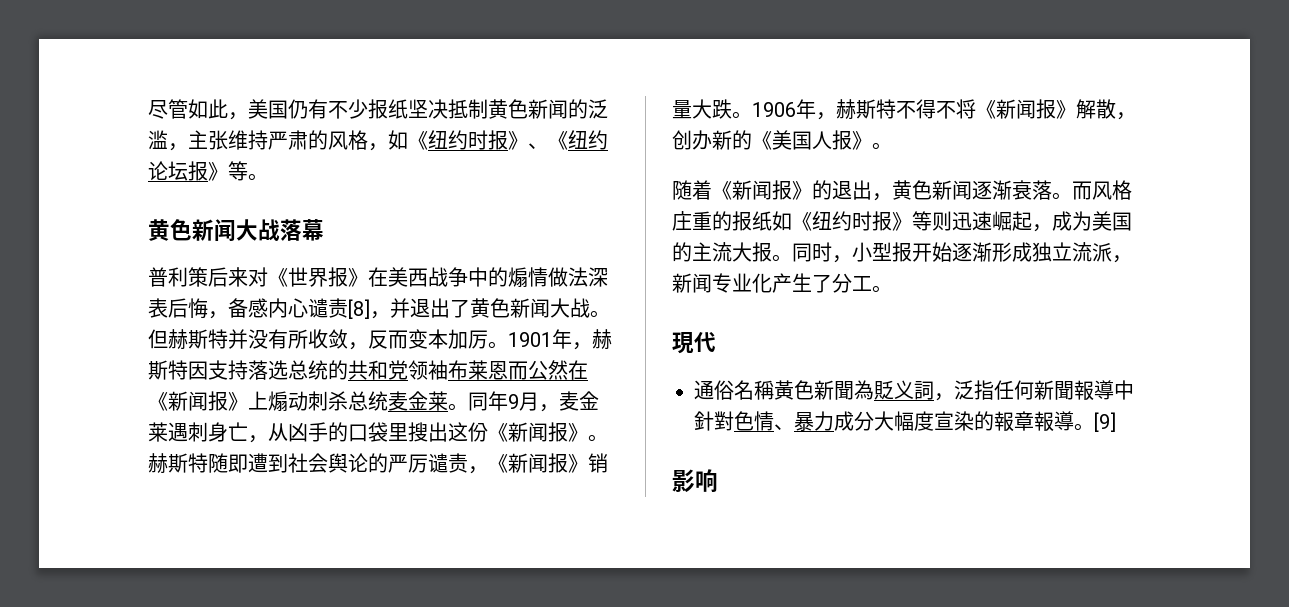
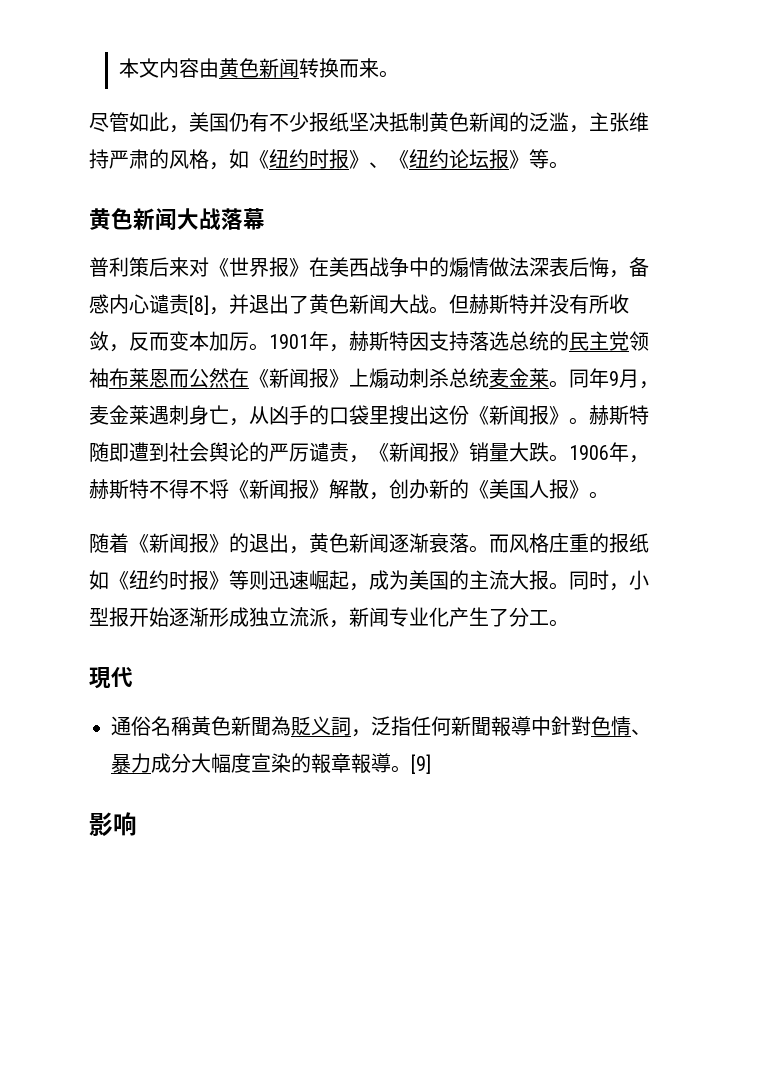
(148, 109) none -> [119,58,400,78] 本文内容由黄色新闻转换而来。 //
[348,360,388,380] 共和 -> [569,331,609,351] 民主

